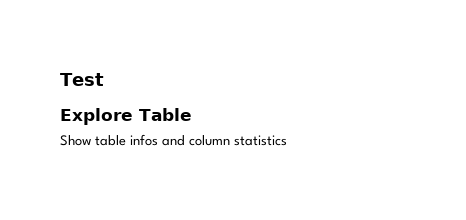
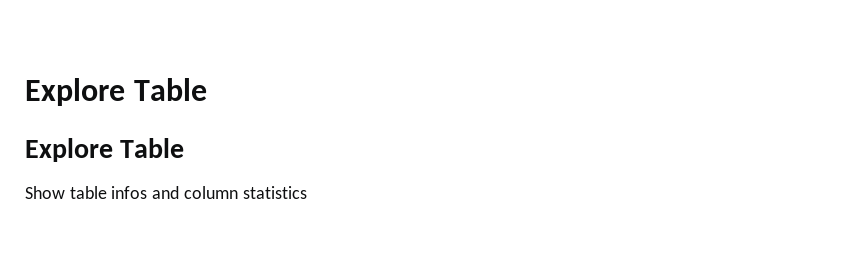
[60,73,104,86] Test -> [25,78,207,106] Explore Table

